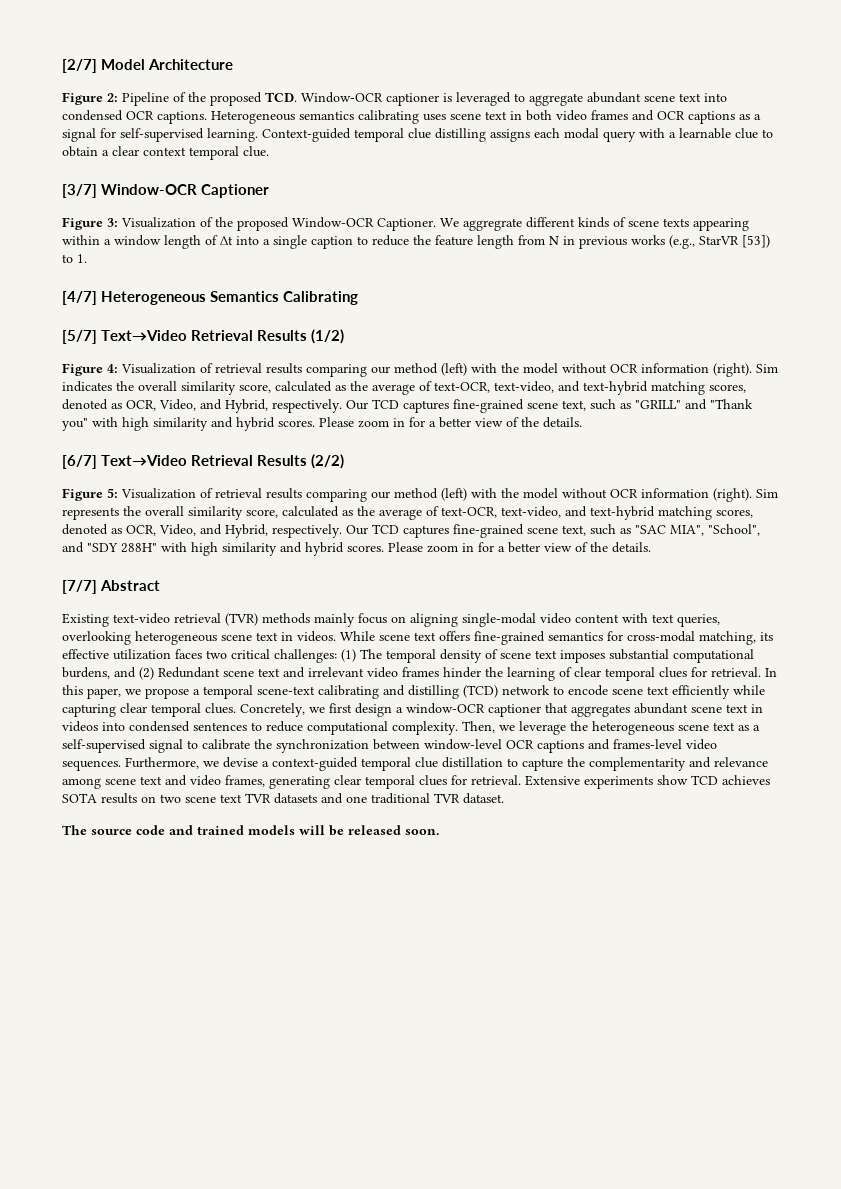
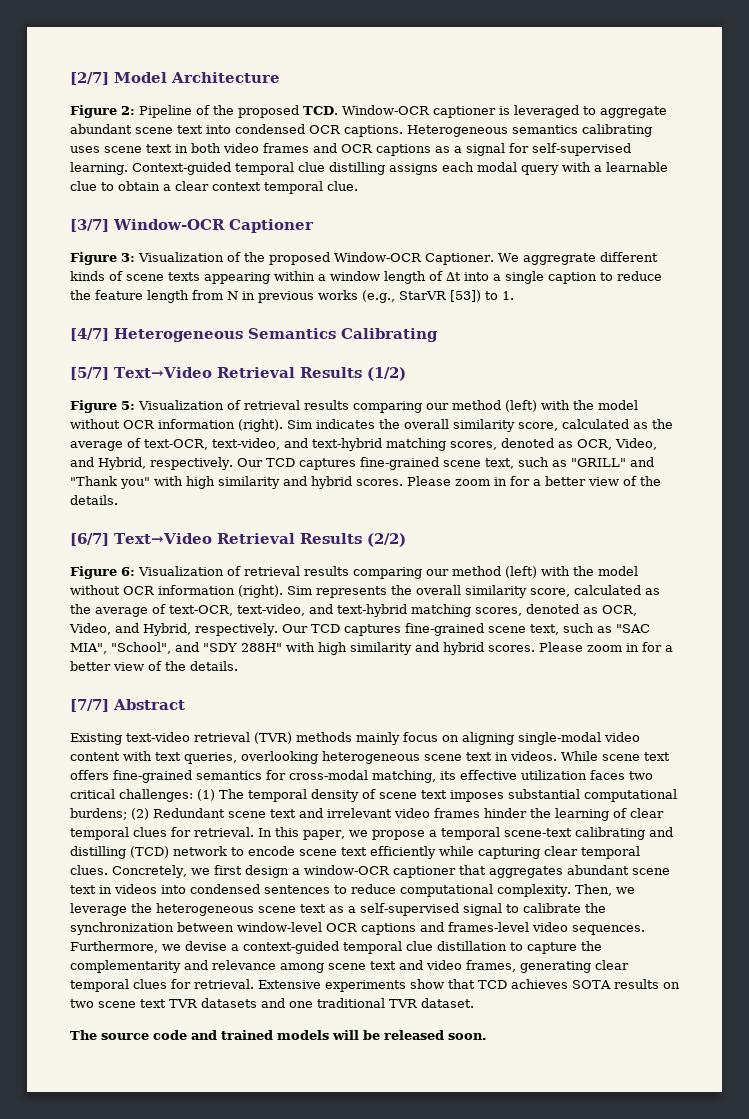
[107,364,118,373] 4: -> [121,401,135,410] 5:
[107,488,118,498] 5: -> [121,567,135,576] 6:
[62,667,136,679] burdens, and -> [70,808,127,820] burdens;
(688, 780) none -> [448,979,475,989] that

